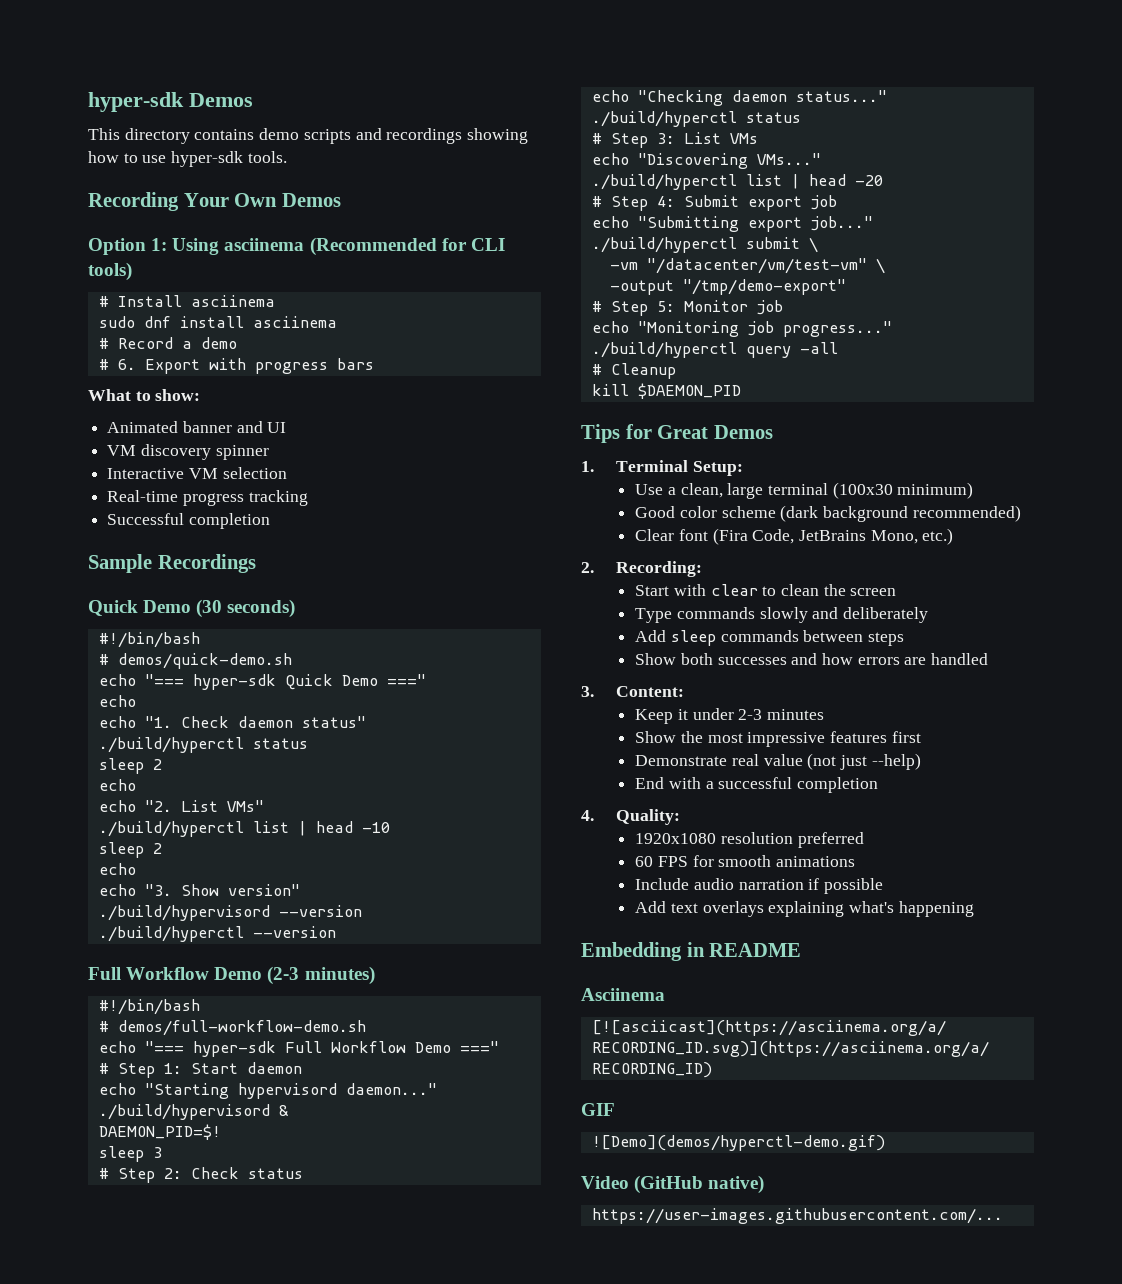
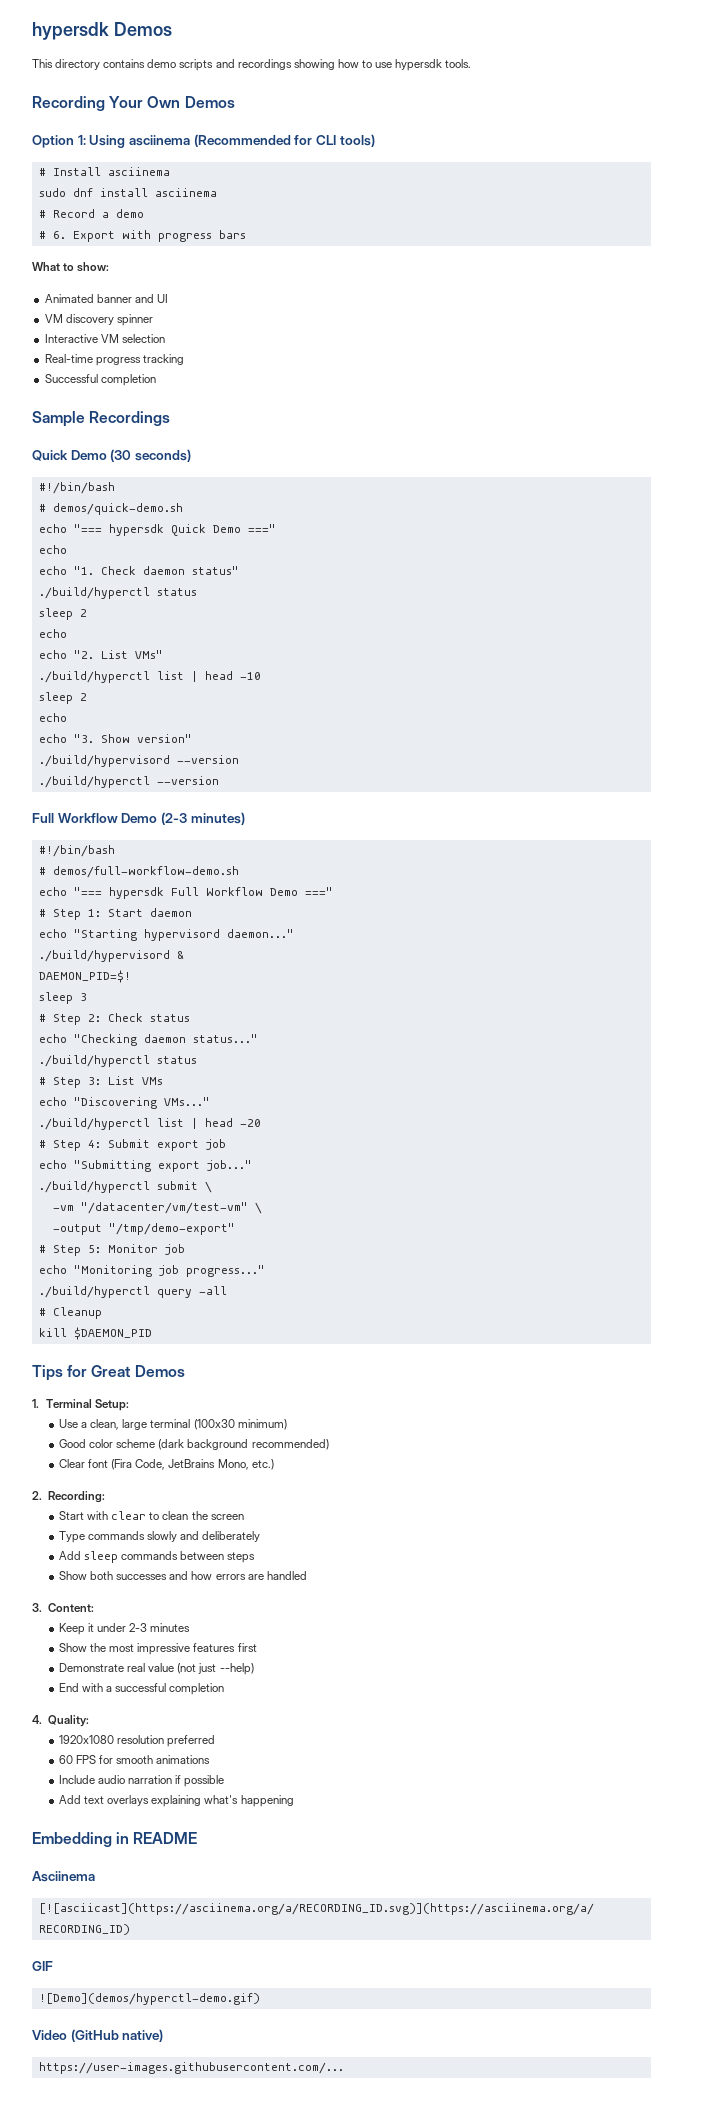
[88,92,184,112] hyper-sdk -> [32,22,109,40] hypersdk
[171,151,244,167] hyper-sdk -> [395,59,443,71] hypersdk
[192,674,276,690] hyper-sdk -> [108,524,164,536] hypersdk
[192,1041,276,1057] hyper-sdk -> [108,887,164,899] hypersdk

